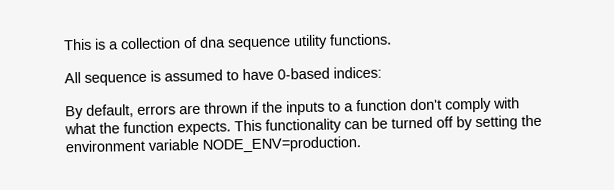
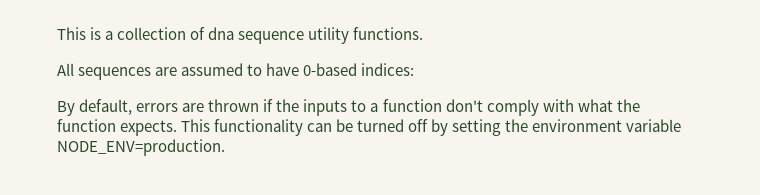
[84,70,161,86] sequence is -> [78,67,178,80] sequences are

